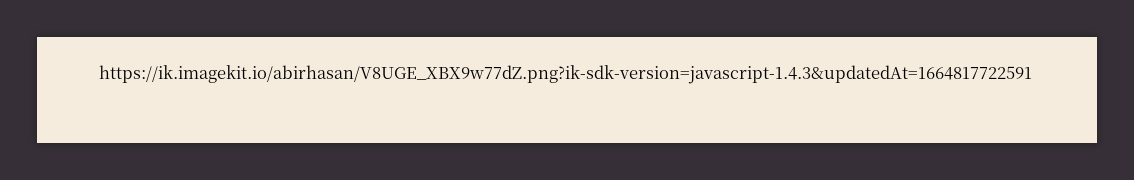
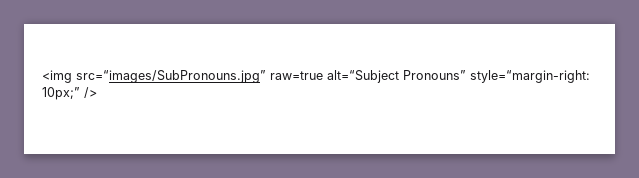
[99,65,1032,84] https://ik.imagekit.io/abirhasan/V8UGE_XBX9w77dZ.png?ik-sdk-version=javascript-1.4.3&updatedAt=1664817722591 -> [42,70,590,83] [42,87,97,100] <img src=“images/SubPronouns.jpg” raw=true alt=“Subject Pronouns” style=“margin-right: 10px;” />

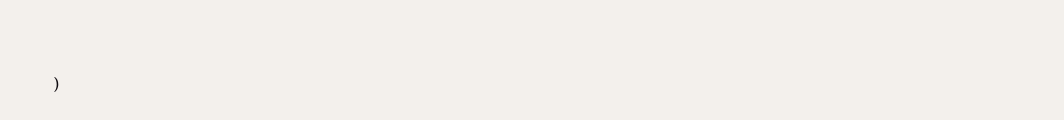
[42,70,590,83] [42,87,97,100] <img src=“images/SubPronouns.jpg” raw=true alt=“Subject Pronouns” style=“margin-right: 10px;” /> -> [54,77,59,92] )

